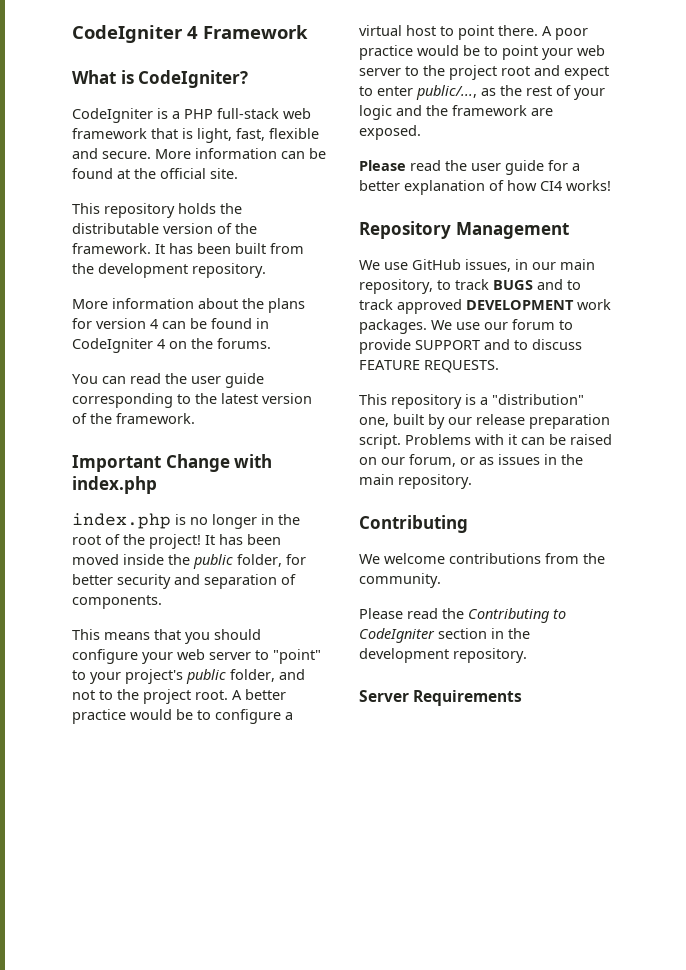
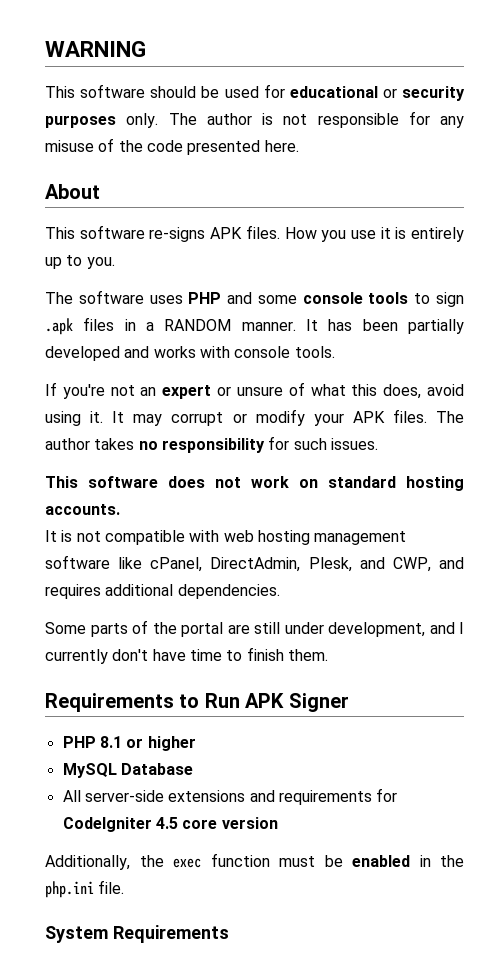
[72,25,308,43] [72,70,249,88] [72,108,311,123] [72,128,319,143] [72,148,326,159] [72,168,238,179] [72,203,242,218] [72,223,257,234] [72,243,304,254] [72,263,266,278] [72,298,305,313] [72,318,269,329] [72,338,271,353] [72,373,264,388] [72,393,312,408] [72,413,195,424] [72,454,273,472] [72,476,157,494] [72,513,300,529] [72,534,281,549] [72,554,306,569] [72,574,296,589] [72,595,162,609] [72,629,261,644] [72,649,321,664] [72,669,305,684] [72,689,286,704] [72,709,293,724] [359,25,588,40] [359,45,605,60] [359,65,609,80] [359,85,605,100] [359,105,553,120] [359,125,421,140] [359,160,580,175] [359,180,611,195] [359,221,569,239] [359,259,595,272] [359,279,581,294] [359,299,611,314] [359,319,573,334] [359,339,582,354] [359,360,499,373] [359,394,584,409] [359,414,610,429] [359,434,612,449] [359,454,583,467] [359,474,472,489] [359,515,468,533] [359,553,605,564] [359,573,441,588] [359,608,566,623] [359,628,530,643] [359,648,527,663] [359,690,409,702] CodeIgniter 4 Framework // What is CodeIgniter? // CodeIgniter is a PHP full-stack web framework that is light, fast, flexible and secure. More information can be found at the official site. // This repository holds the distributable version of the framework. It has been built from the development repository. // More information about the plans for version 4 can be found in CodeIgniter 4 on the forums. // You can read the user guide corresponding to the latest version of the framework. // Important Change with index.php // index.php is no longer in the root of the project! It has been moved inside the public folder, for better security and separation of components. // This means that you should configure your web server to "point" to your project's public folder, and not to the project root. A better practice would be to configure a virtual host to point there. A poor practice would be to point your web server to the project root and expect to enter public/..., as the rest of your logic and the framework are exposed. // Please read the user guide for a better explanation of how CI4 works! // Repository Management // We use GitHub issues, in our main repository, to track BUGS and to track approved DEVELOPMENT work packages. We use our forum to provide SUPPORT and to discuss FEATURE REQUESTS. // This repository is a "distribution" one, built by our release preparation script. Problems with it can be raised on our forum, or as issues in the main repository. // Contributing // We welcome contributions from the community. // Please read the Contributing to CodeIgniter section in the development repository. // Server -> [45,41,146,57] [45,84,465,101] [45,111,464,128] [45,138,299,155] [45,184,100,199] [45,225,464,242] [45,255,115,269] [45,290,464,307] [45,317,464,335] [45,346,335,361] [45,382,464,399] [45,409,465,426] [45,436,378,453] [45,476,464,491] [45,504,120,515] [45,530,407,545] [45,555,465,572] [45,584,280,599] [45,620,464,637] [45,647,328,664] [45,693,349,712] [62,736,196,751] [62,763,193,778] [62,788,398,805] [62,817,278,832] [45,853,464,870] [45,880,125,898] [45,926,108,943] WARNING // This software should be used for educational or security purposes only. The author is not responsible for any misuse of the code presented here. // About // This software re-signs APK files. How you use it is entirely up to you. // The software uses PHP and some console tools to sign .apk files in a RANDOM manner. It has been partially developed and works with console tools. // If you're not an expert or unsure of what this does, avoid using it. It may corrupt or modify your APK files. The author takes no responsibility for such issues. // This software does not work on standard hosting accounts. // It is not compatible with web hosting management software like cPanel, DirectAdmin, Plesk, and CWP, and requires additional dependencies. // Some parts of the portal are still under development, and I currently don't have time to finish them. // Requirements to Run APK Signer // PHP 8.1 or higher // MySQL Database // All server-side extensions and requirements for CodeIgniter 4.5 core version // Additionally, the exec function must be enabled in the php.ini file. // System

